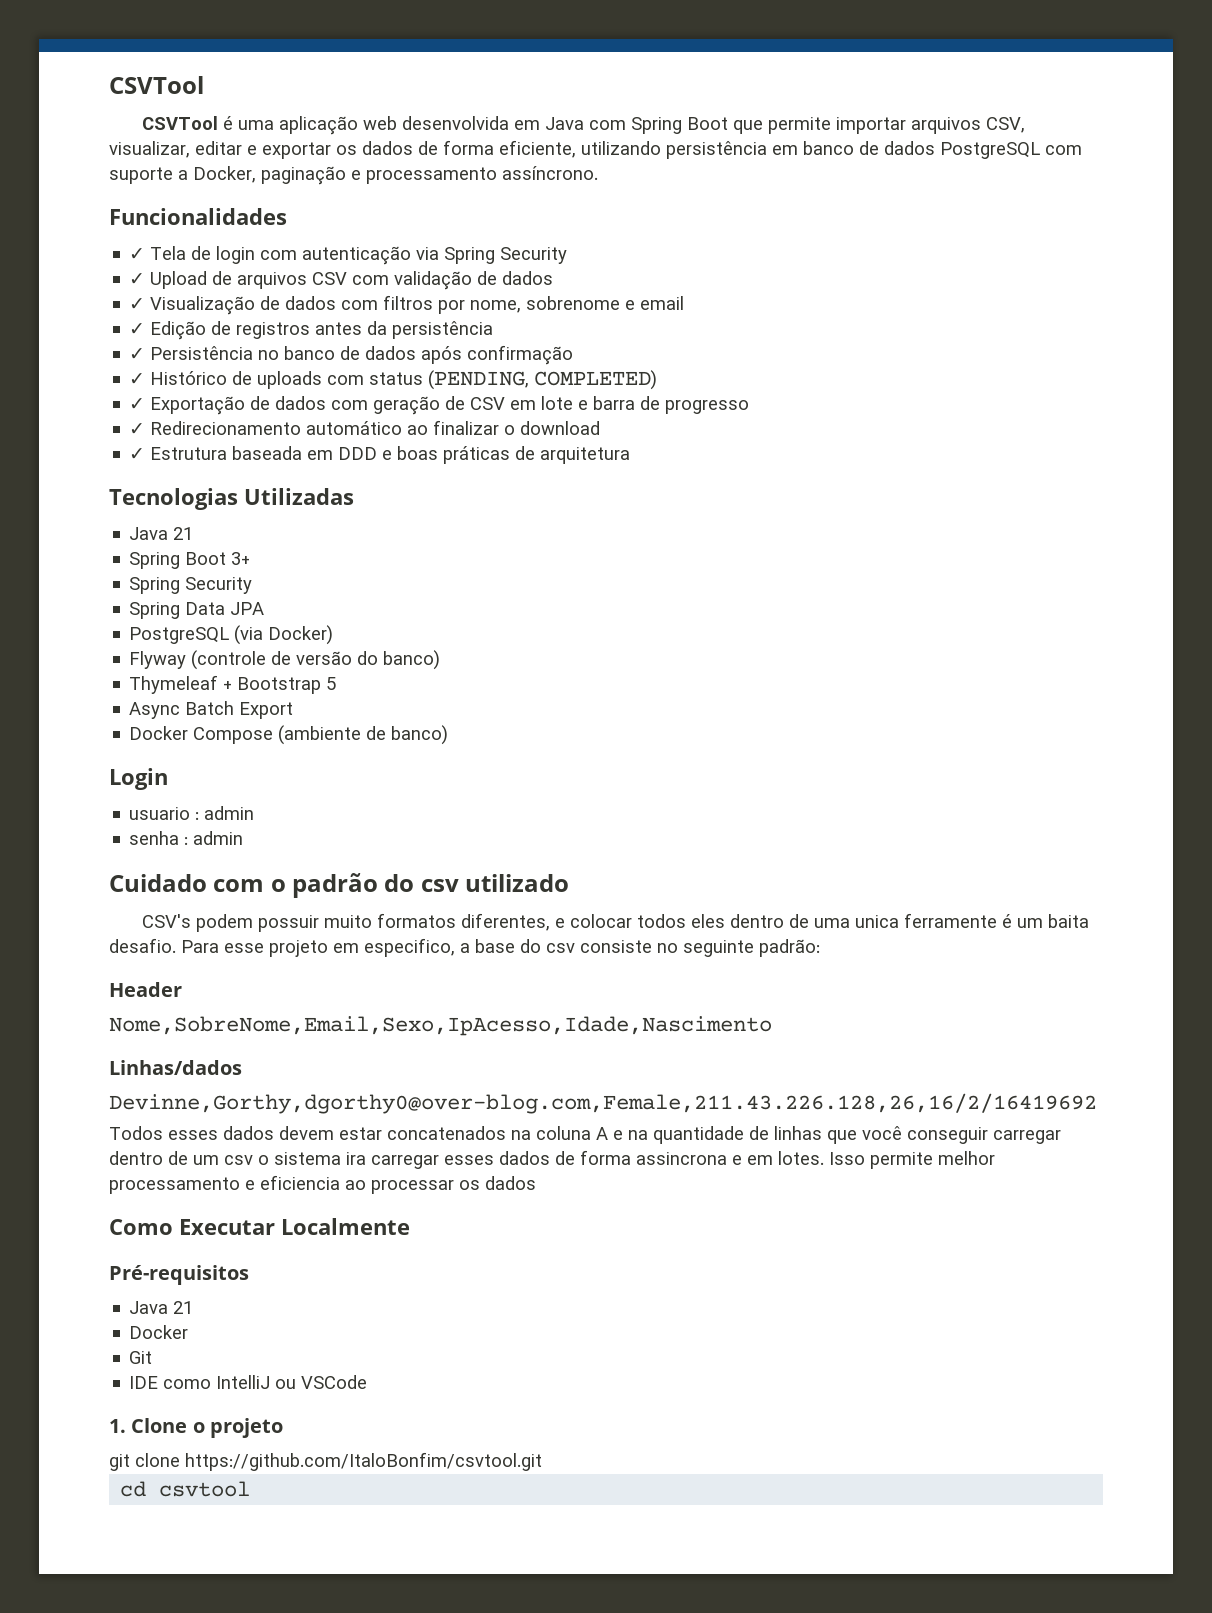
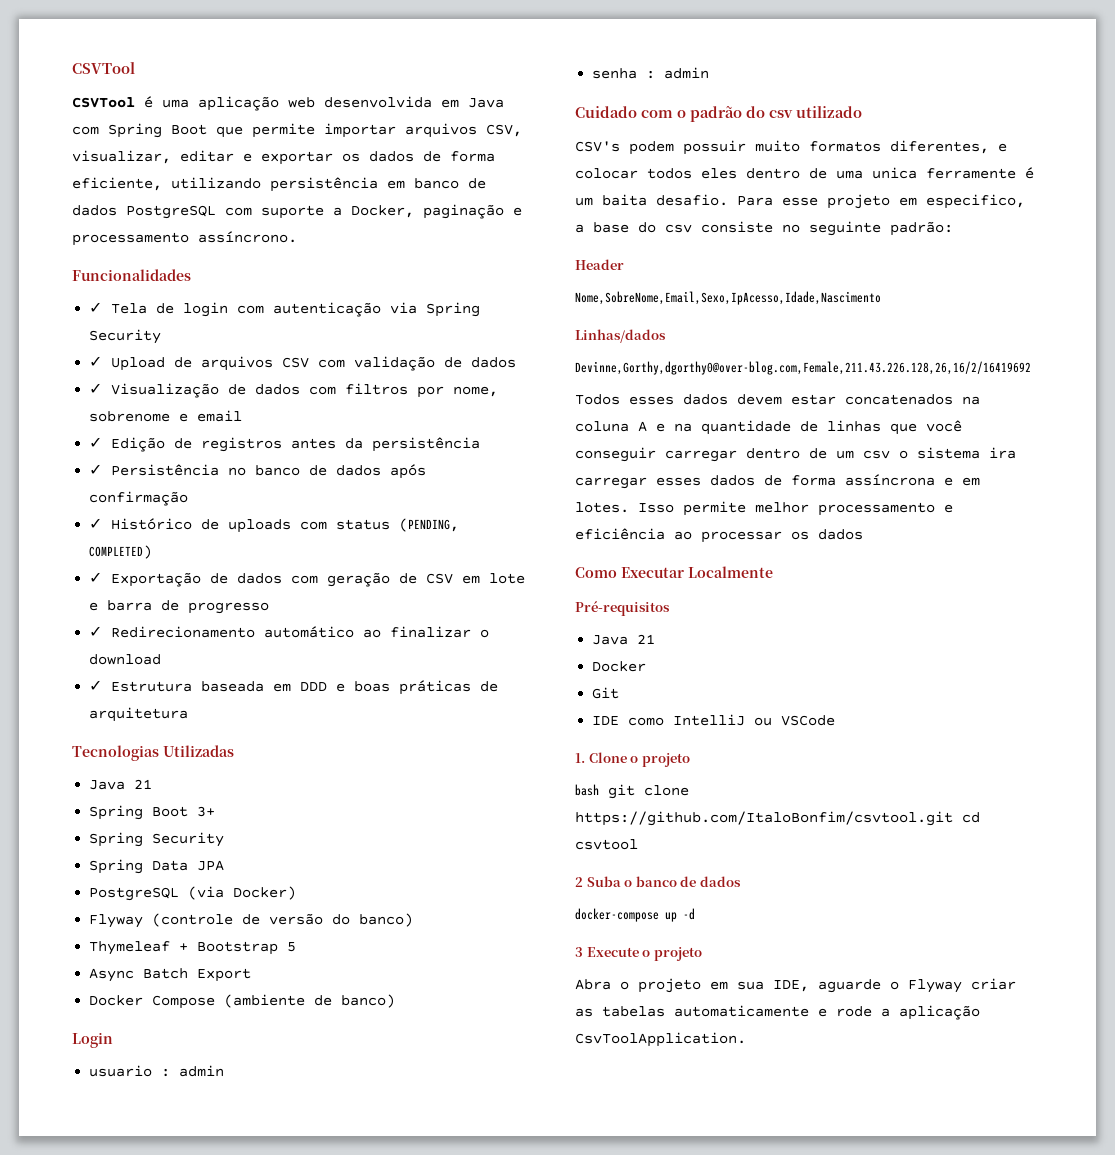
[636,1152,727,1165] assincrona -> [845,474,935,486] assíncrona
[260,1175,340,1190] eficiencia -> [575,528,665,540] eficiência
(284, 1428) none -> [575,784,599,796] bash
(542, 1461) // -> (953, 818) none
(251, 1489) none -> [575,876,741,887] [575,908,695,922] [575,947,702,961] [575,978,1016,993] [575,1005,980,1020] [575,1032,746,1047] // 2 Suba o banco de dados // docker-compose up -d // 3 Execute o projeto // Abra o projeto em sua IDE, aguarde o Flyway criar as tabelas automaticamente e rode a aplicação CsvToolApplication.

